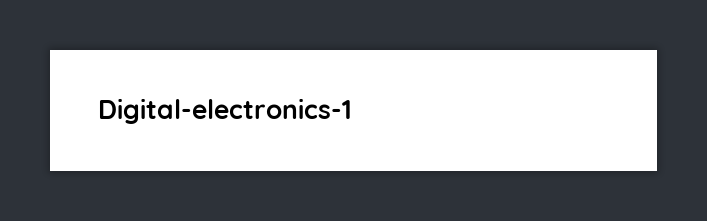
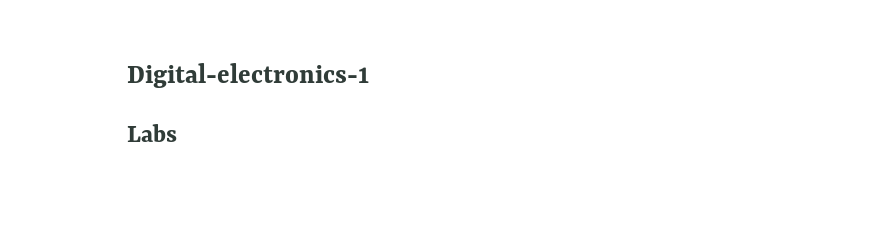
(352, 111) none -> [127,124,177,142] // Labs

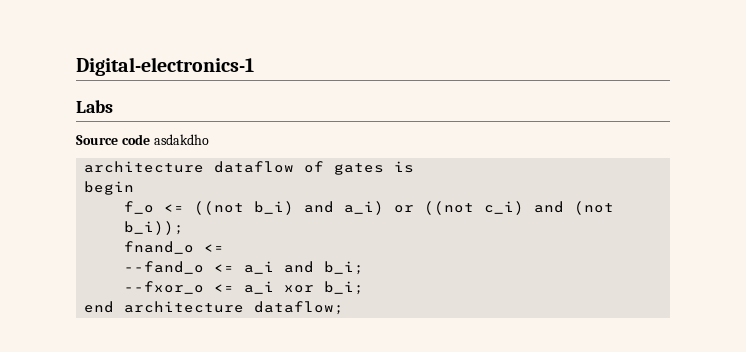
(177, 133) none -> [76,134,209,145] [84,161,415,175] [84,181,135,195] [124,201,615,215] [124,221,185,235] [124,241,225,254] [124,261,365,275] [124,281,365,295] [84,301,345,315] // Source code asdakdho // architecture dataflow of gates is // begin // f_o <= ((not b_i) and a_i) or ((not c_i) and (not b_i)); // fnand_o <= // --fand_o <= a_i and b_i; // --fxor_o <= a_i xor b_i; // end architecture dataflow;

